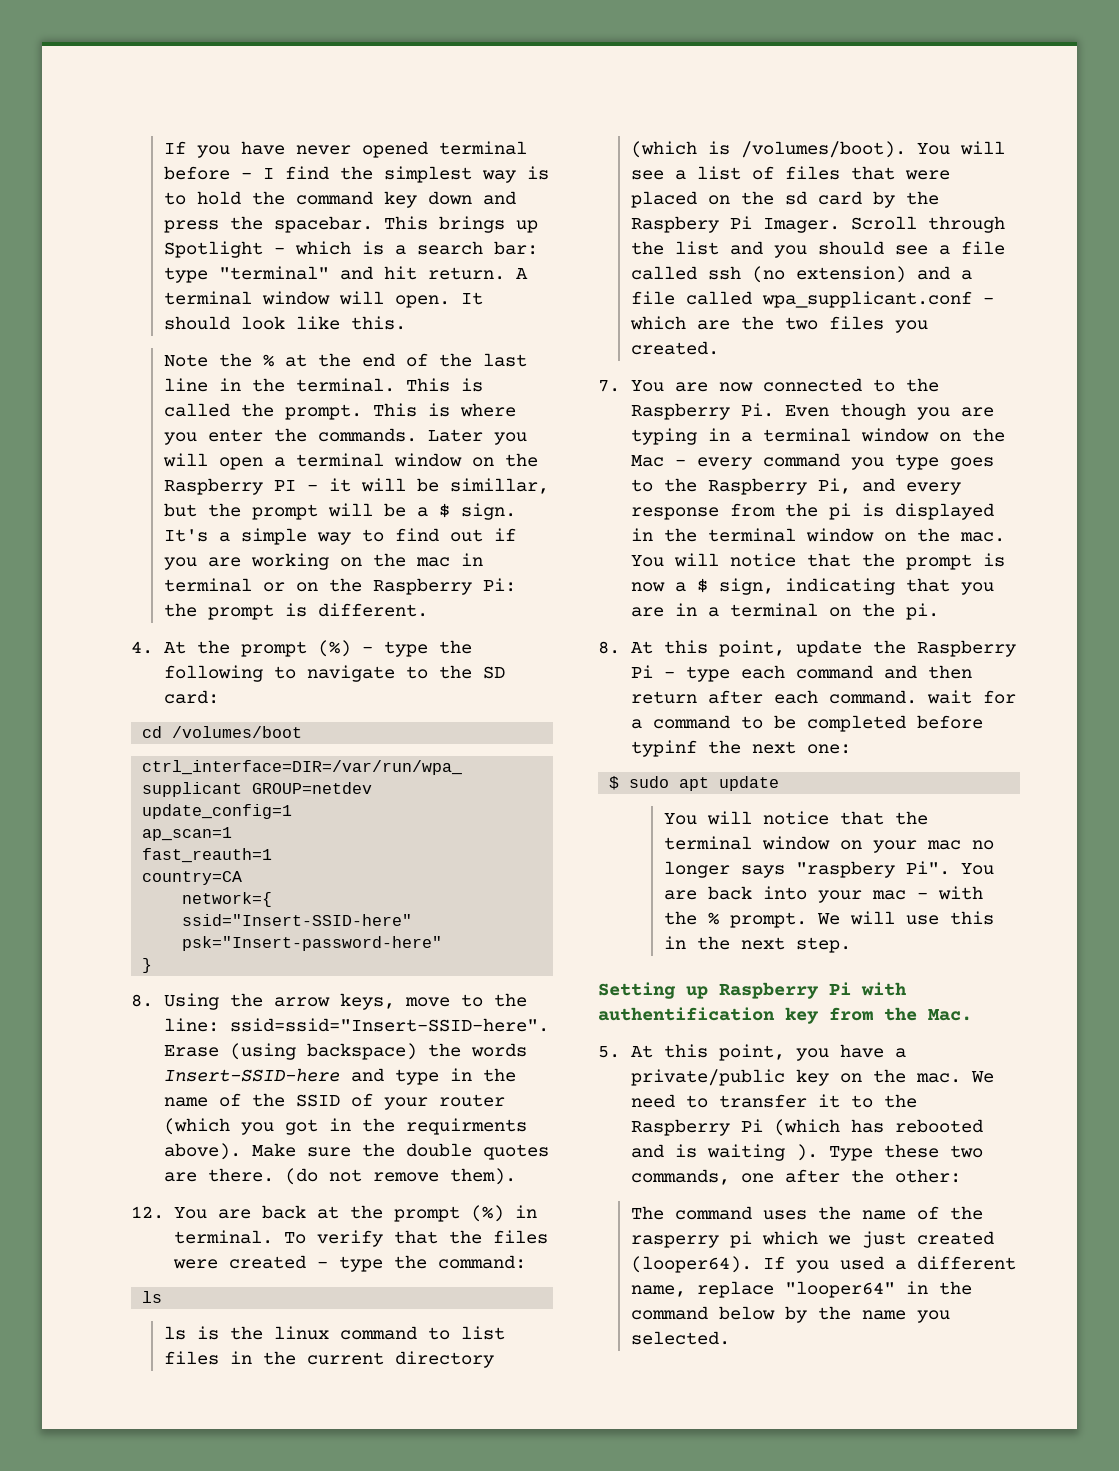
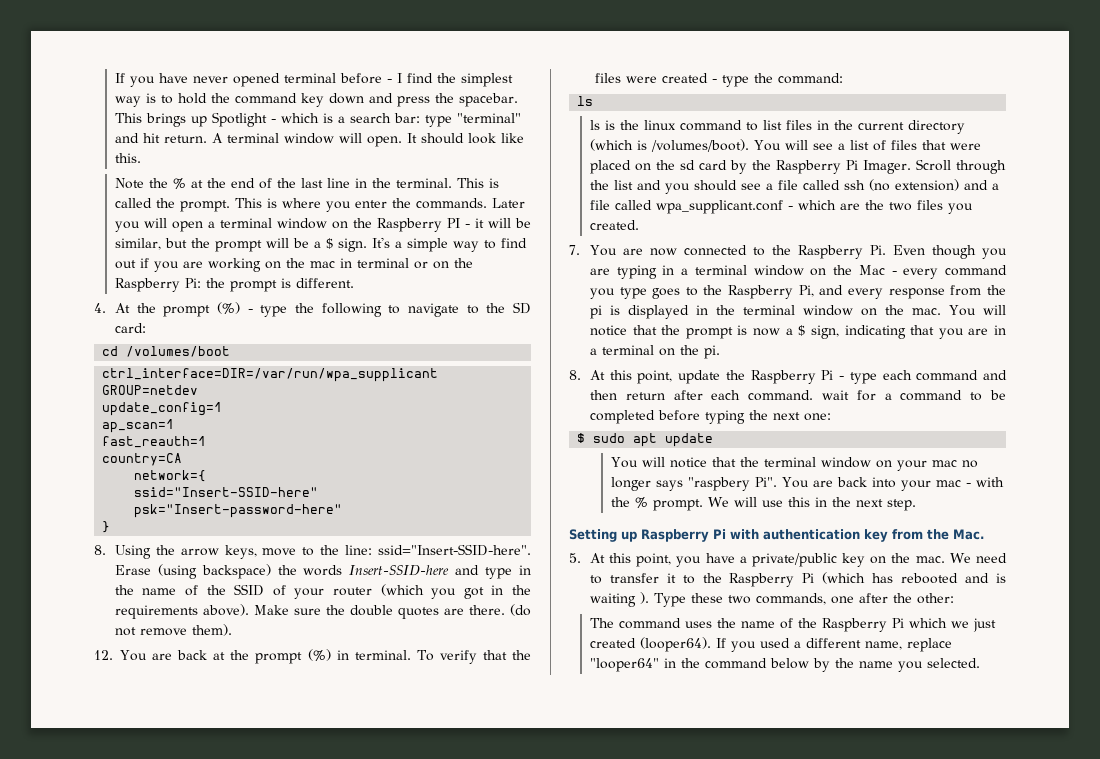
[449,478,549,494] simillar, -> [114,238,161,250] similar,
[229,1018,549,1032] ssid=ssid="Insert-SSID-here". -> [378,544,531,556] ssid="Insert-SSID-here".
[405,1118,527,1135] requirments -> [114,605,198,619] requirements
[630,216,719,233] Raspbery -> [775,160,841,174] Raspberry
[630,740,697,757] typinf -> [704,410,745,424] typing
[598,1007,775,1021] authentification -> [763,529,860,540] authentication
[630,1231,752,1248] rasperry pi -> [821,618,904,632] Raspberry Pi

